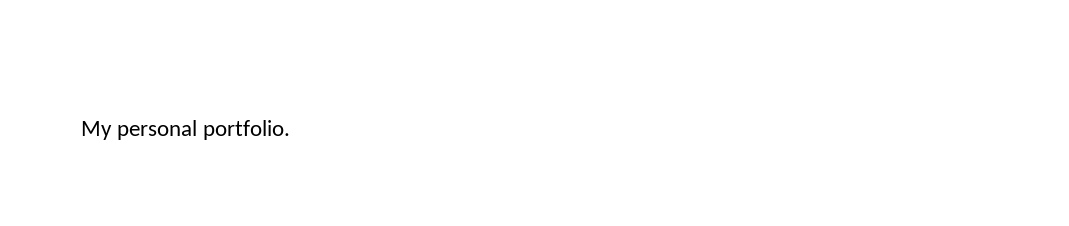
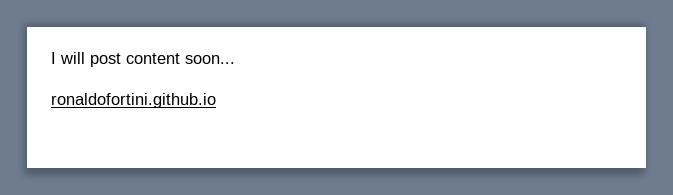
[81,120,291,140] My personal portfolio. -> [51,52,235,67] [51,93,216,108] I will post content soon... // ronaldofortini.github.io

